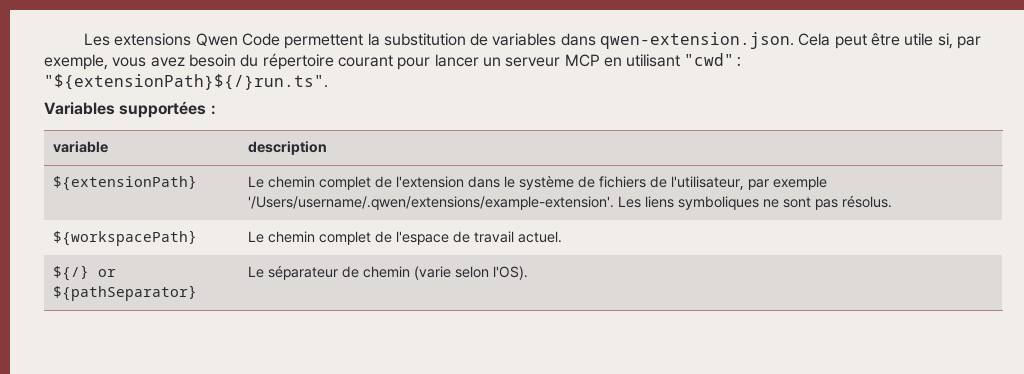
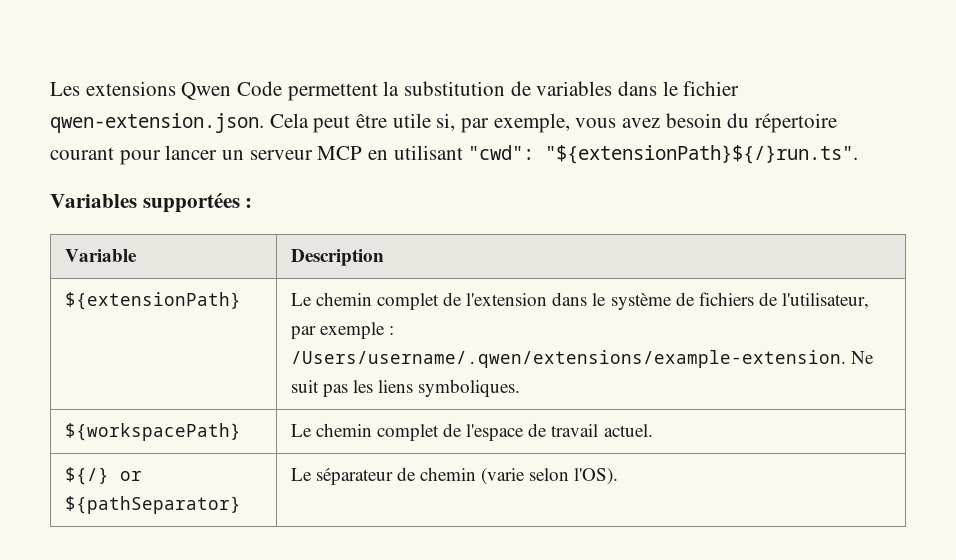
(596, 39) none -> [662,81,740,96] le fichier
[52,141,108,153] [247,141,327,155] variable | description -> [64,249,137,262] [290,249,384,266] Variable | Description
[247,195,892,210] '/Users/username/.qwen/extensions/example-extension'. Les liens symboliques ne sont pas résolus. -> [388,326,394,335] [290,350,874,368] [290,379,521,397] : /Users/username/.qwen/extensions/example-extension. Ne suit pas les liens symboliques.

